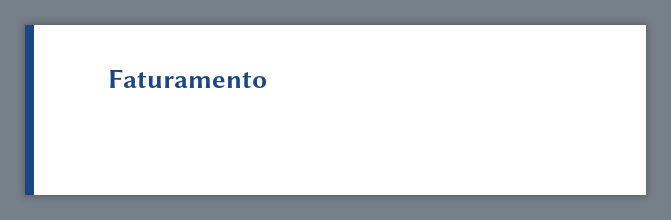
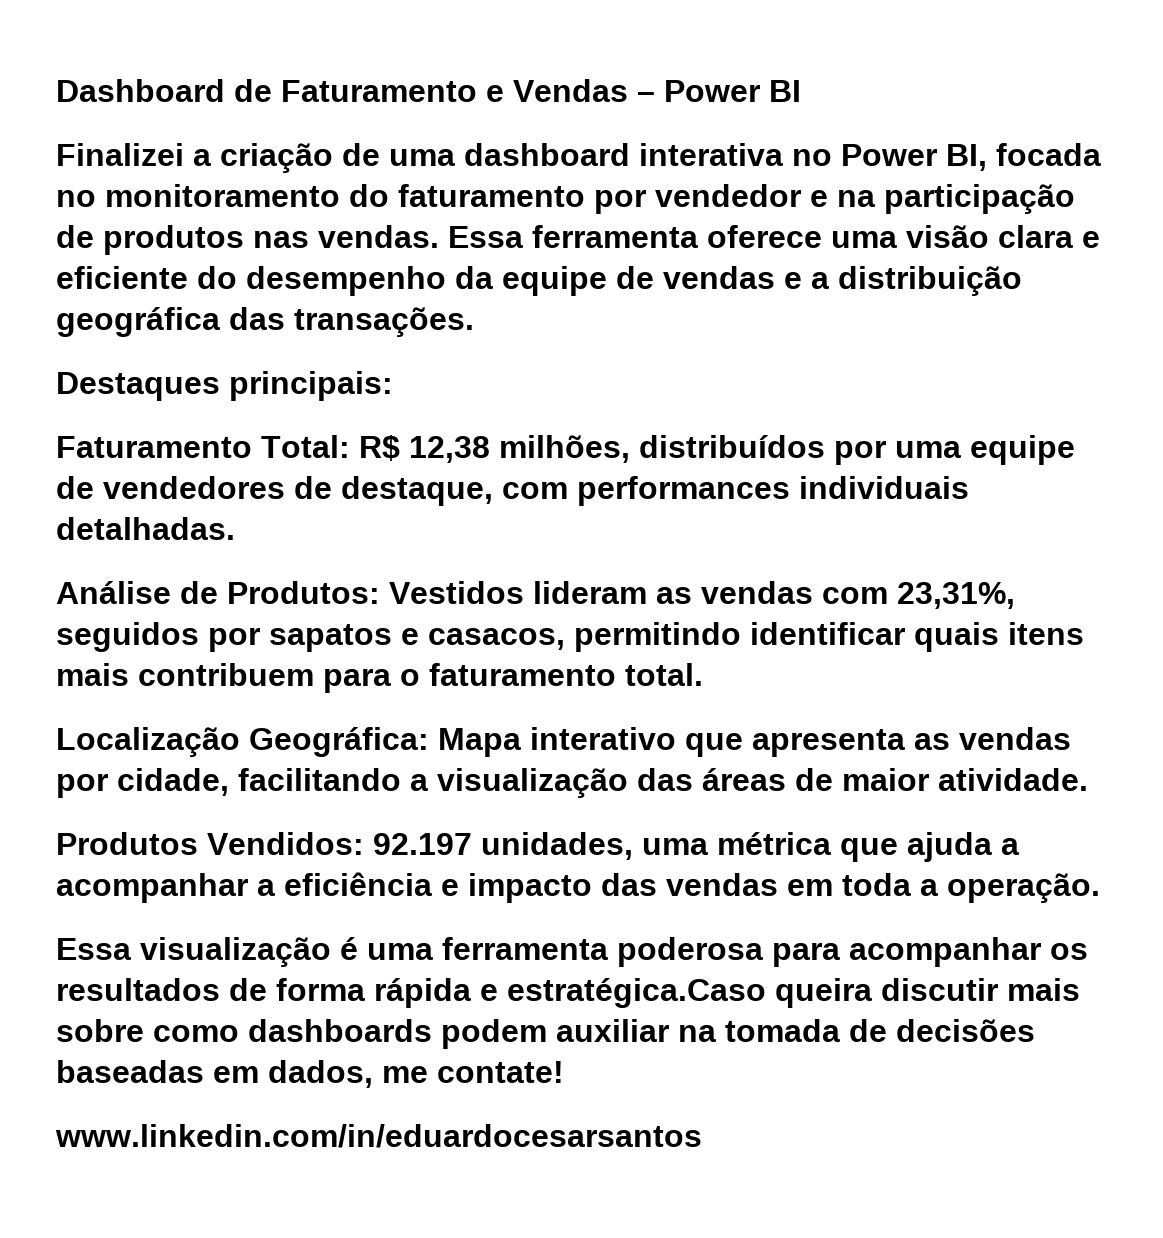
[108,69,267,88] Faturamento -> [56,79,801,102] [56,143,1101,173] [56,184,1075,214] [56,225,1100,255] [56,266,1022,296] [56,307,474,337] [56,371,393,401] [56,435,1075,465] [56,476,969,506] [56,517,235,540] [56,581,1015,609] [56,622,1084,652] [56,663,703,693] [56,727,1071,757] [56,768,1088,798] [56,832,1019,862] [56,872,1100,903] [56,937,1088,967] [56,978,1080,1008] [56,1019,1035,1049] [56,1060,564,1088] [55,1124,702,1148] Dashboard de Faturamento e Vendas – Power BI // Finalizei a criação de uma dashboard interativa no Power BI, focada no monitoramento do faturamento por vendedor e na participação de produtos nas vendas. Essa ferramenta oferece uma visão clara e eficiente do desempenho da equipe de vendas e a distribuição geográfica das transações. // Destaques principais: // Faturamento Total: R$ 12,38 milhões, distribuídos por uma equipe de vendedores de destaque, com performances individuais detalhadas. // Análise de Produtos: Vestidos lideram as vendas com 23,31%, seguidos por sapatos e casacos, permitindo identificar quais itens mais contribuem para o faturamento total. // Localização Geográfica: Mapa interativo que apresenta as vendas por cidade, facilitando a visualização das áreas de maior atividade. // Produtos Vendidos: 92.197 unidades, uma métrica que ajuda a acompanhar a eficiência e impacto das vendas em toda a operação. // Essa visualização é uma ferramenta poderosa para acompanhar os resultados de forma rápida e estratégica.Caso queira discutir mais sobre como dashboards podem auxiliar na tomada de decisões baseadas em dados, me contate! // www.linkedin.com/in/eduardocesarsantos

